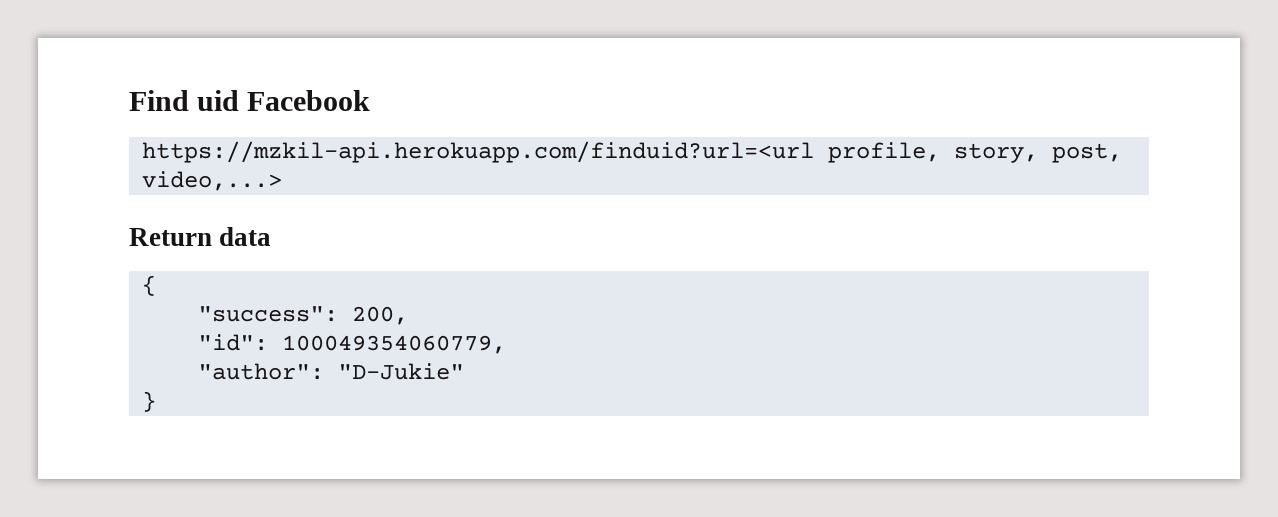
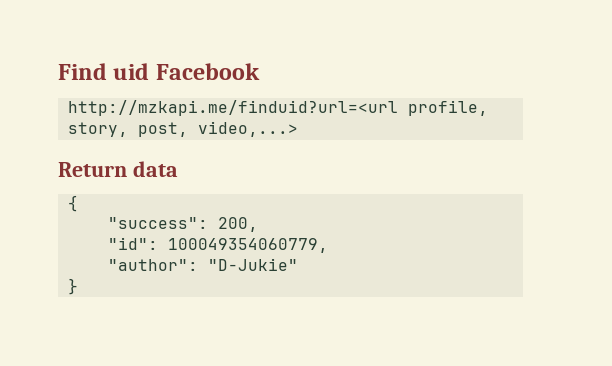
[141,141,814,163] https://mzkil-api.herokuapp.com/finduid?url=<url -> [68,100,399,116] http://mzkapi.me/finduid?url=<url

